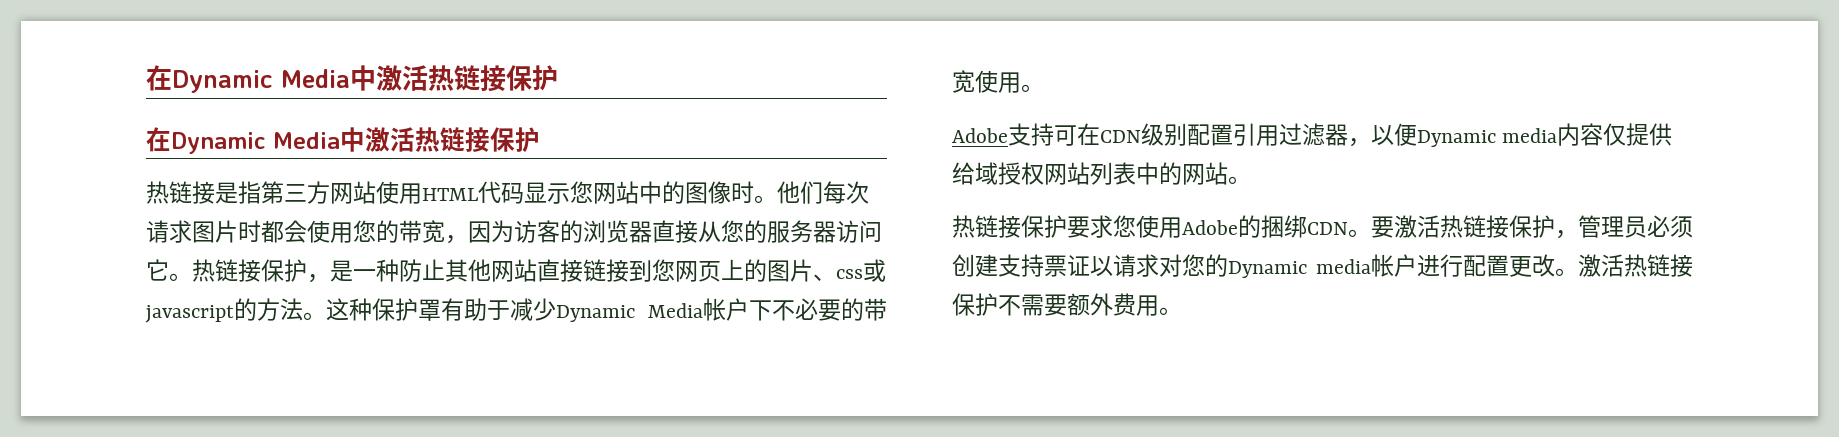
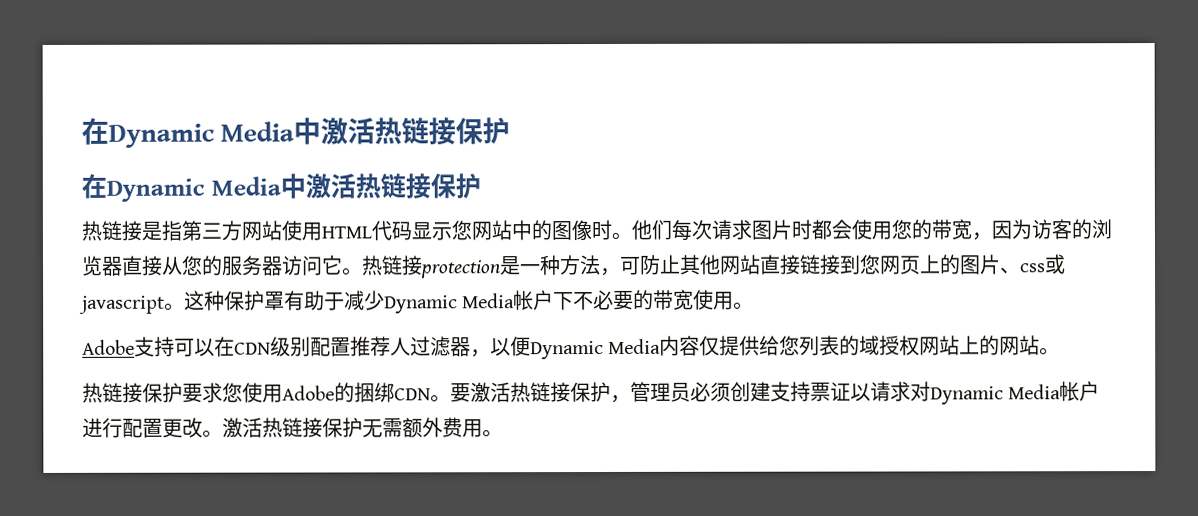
[261,259,399,283] 保护，是一种 -> [421,254,641,279] protection是一种方法，可
[234,298,303,321] 的方法 -> (165, 304) none
(1077, 135) none -> [194,338,215,357] 以
[1233,123,1279,146] 引用 -> [350,336,411,357] 推荐人
[1502,128,1558,143] media -> [608,338,662,354] Media
(975, 173) none -> [779,335,861,356] 您列表的
[1090,162,1159,185] 列表中 -> [959,335,981,355] 上
[1182,254,1371,278] 您的Dynamic media -> [930,384,1062,405] Dynamic Media
[998,294,1067,316] 不需要 -> [362,418,403,438] 无需

